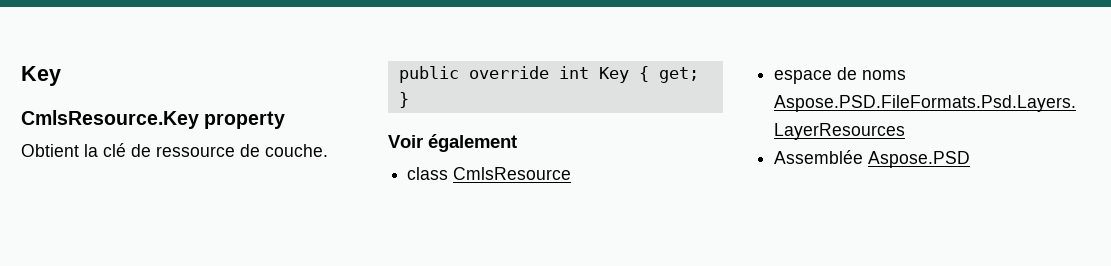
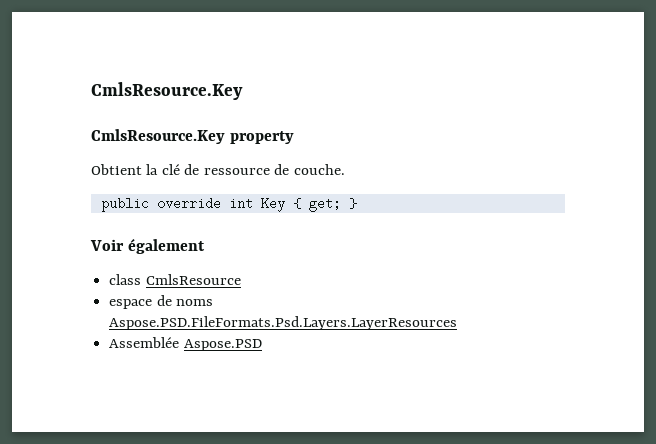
[21,66,61,86] Key -> [91,82,243,100] CmlsResource.Key

